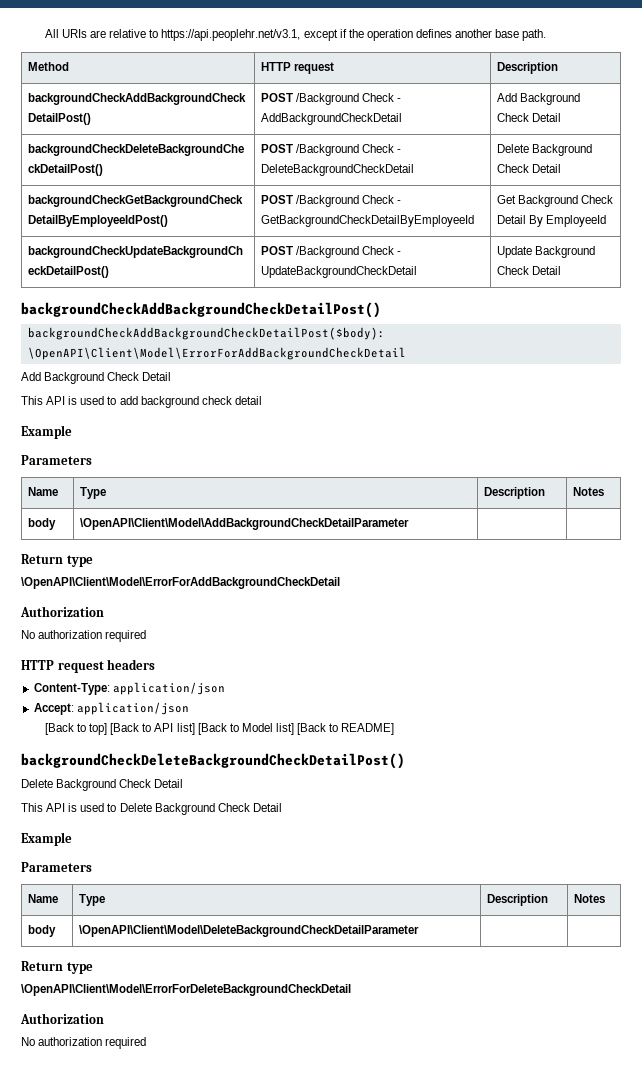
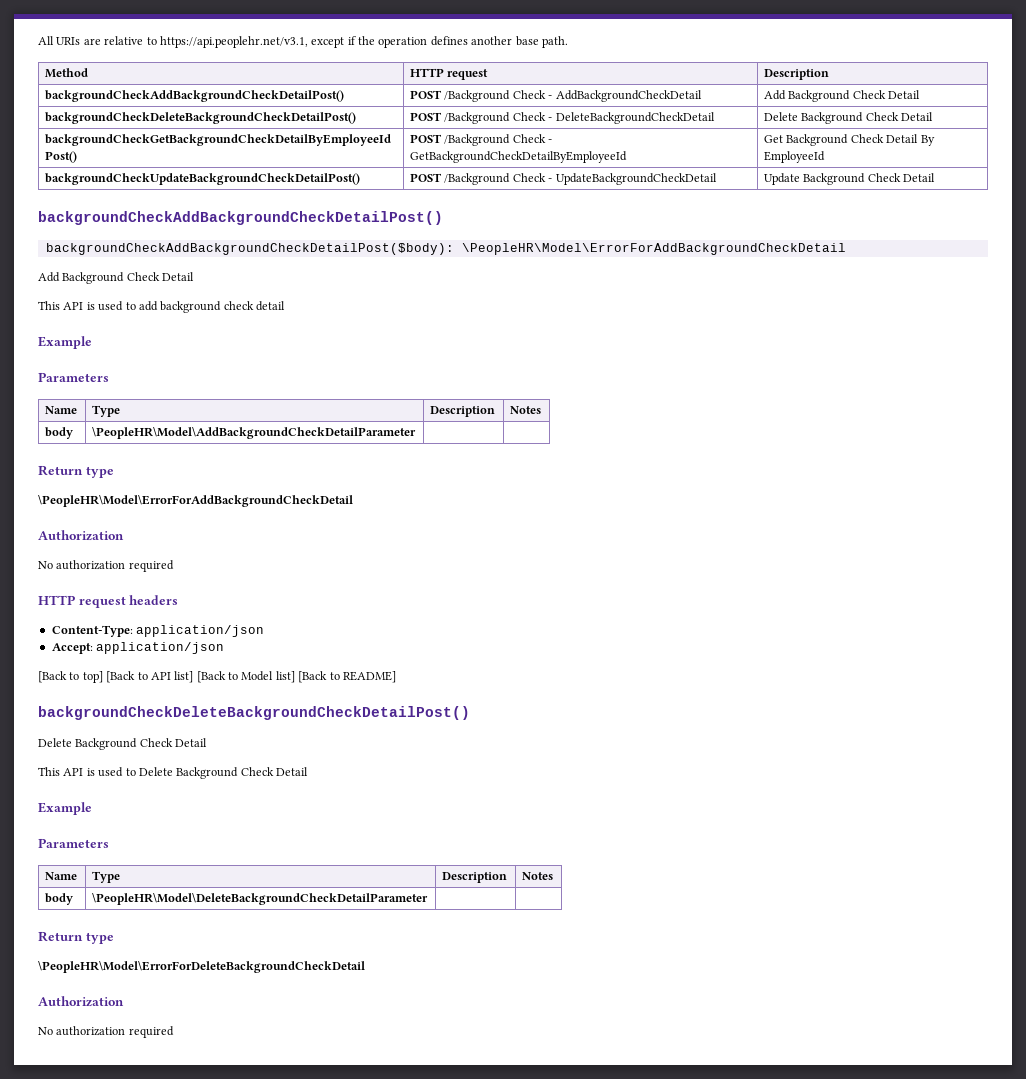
[27,347,406,360] \OpenAPI\Client\Model\ErrorForAddBackgroundCheckDetail -> [461,243,846,255] \PeopleHR\Model\ErrorForAddBackgroundCheckDetail
[79,518,409,530] [21,554,93,567] [21,577,340,589] \OpenAPI\Client\Model\AddBackgroundCheckDetailParameter | | // Return type // \OpenAPI\Client\Model\ErrorForAddBackgroundCheckDetail -> [92,427,417,439] [38,465,114,478] [38,495,353,507] \PeopleHR\Model\AddBackgroundCheckDetailParameter | | // Return type // \PeopleHR\Model\ErrorForAddBackgroundCheckDetail
[78,925,419,937] [21,961,93,974] [21,984,351,996] \OpenAPI\Client\Model\DeleteBackgroundCheckDetailParameter | | // Return type // \OpenAPI\Client\Model\ErrorForDeleteBackgroundCheckDetail -> [92,893,429,905] [38,931,114,944] [38,961,365,973] \PeopleHR\Model\DeleteBackgroundCheckDetailParameter | | // Return type // \PeopleHR\Model\ErrorForDeleteBackgroundCheckDetail

